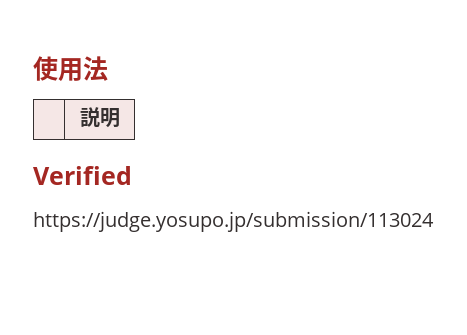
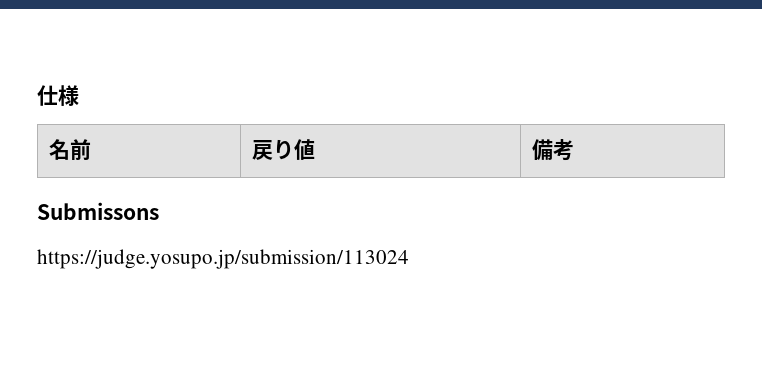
[33,56,108,82] [79,107,120,128] [33,166,132,185] 使用法 // | 説明 // Verified -> [37,85,79,106] [48,139,91,161] [251,139,315,160] [531,139,574,161] [37,202,159,220] 仕様 // 名前 | 戻り値 | 備考 // Submissons

